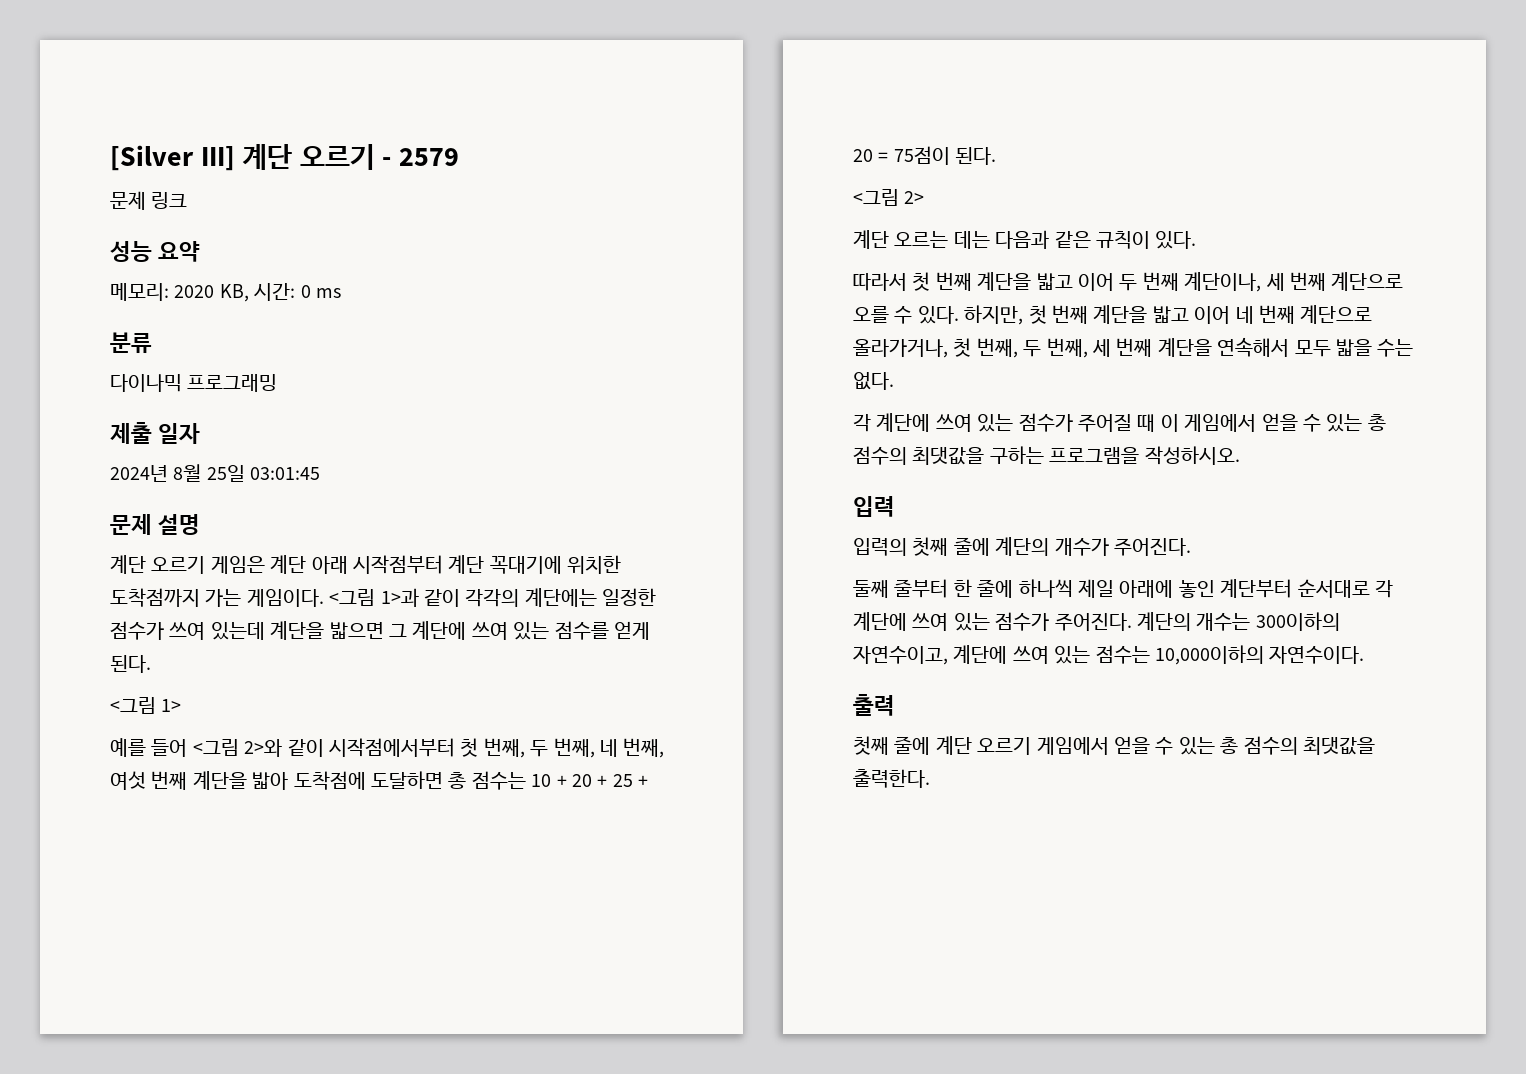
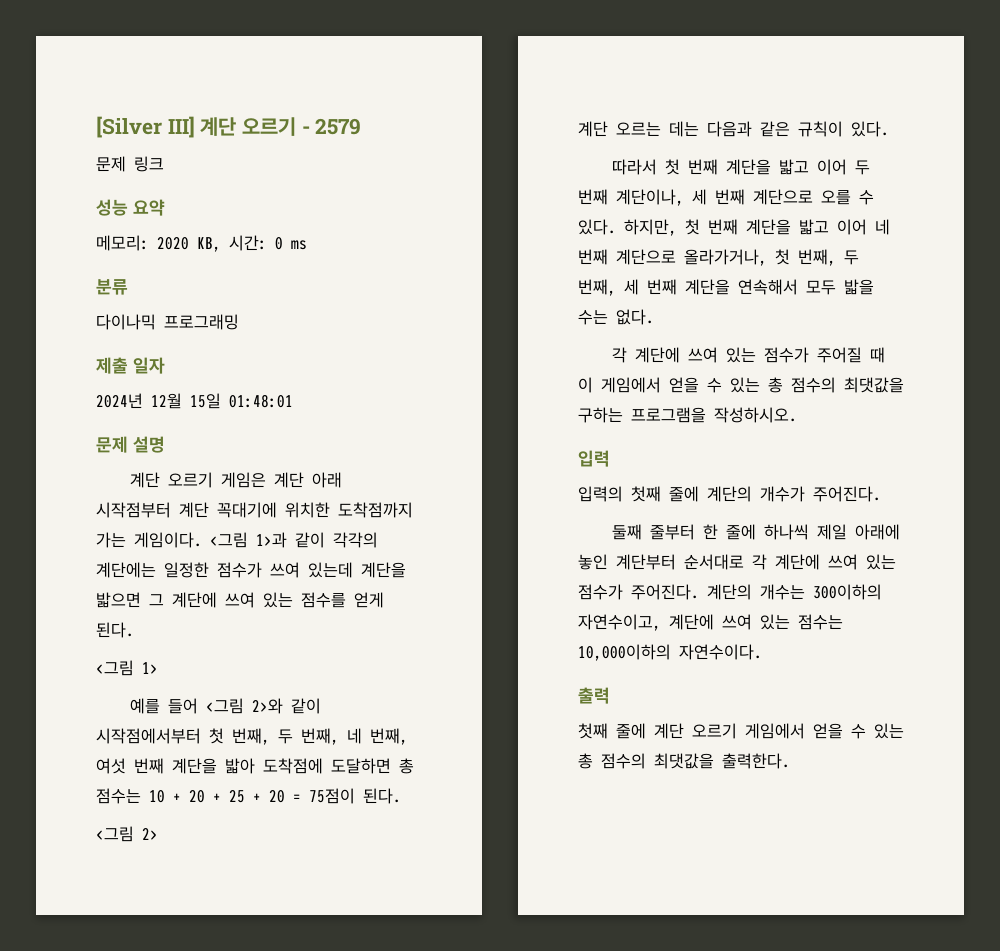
[173,464,321,482] 8월 25일 03:01:45 -> [151,393,293,409] 12월 15일 01:48:01

